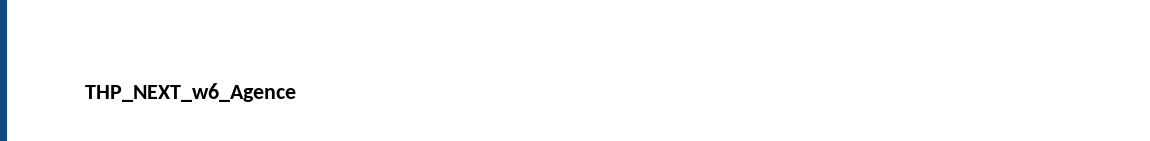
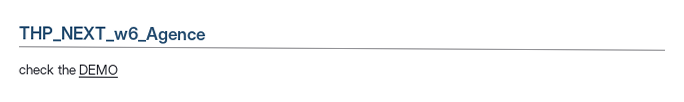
(296, 92) none -> [18,64,119,75] // check the DEMO

